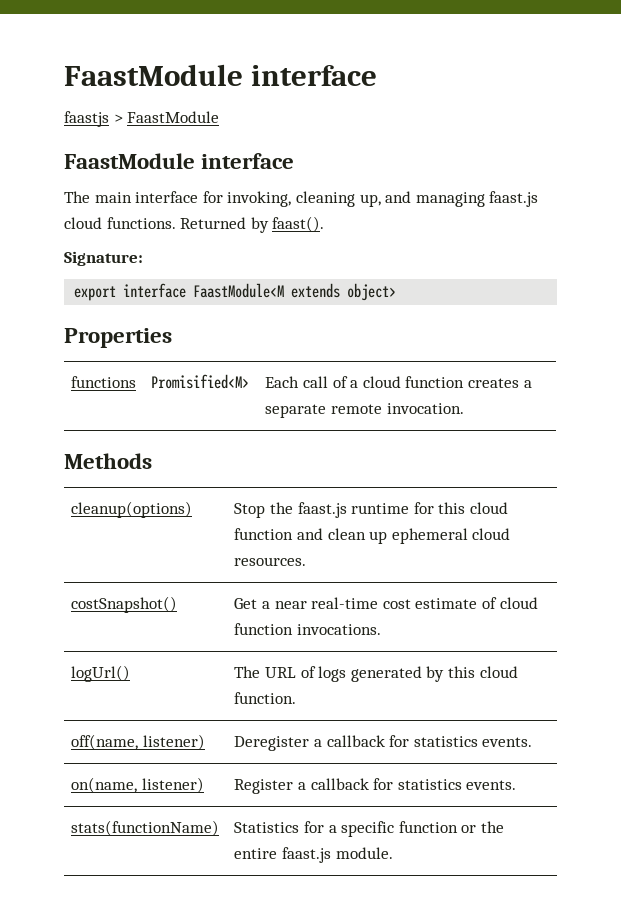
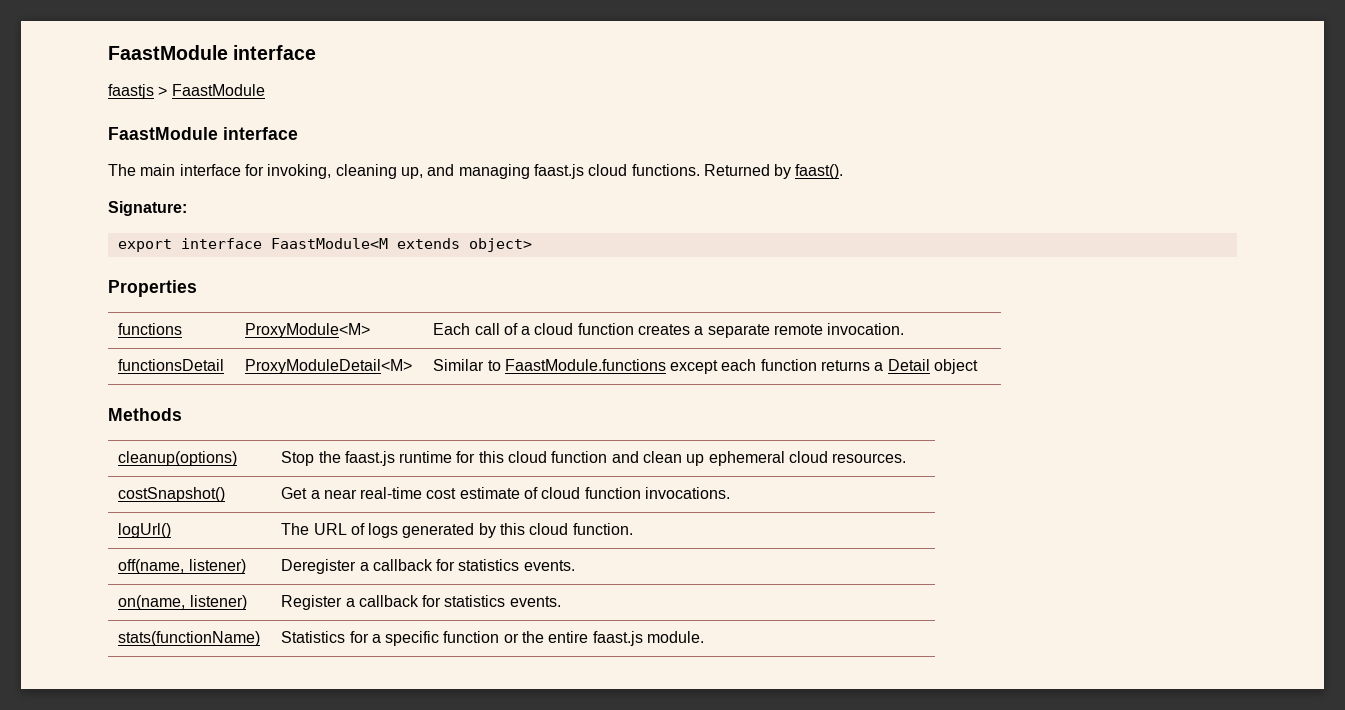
[151,374,250,389] Promisified<M> -> [245,323,371,338] ProxyModule<M>
(464, 408) none -> [118,359,225,371] [245,359,413,374] [433,359,979,374] // functionsDetail | ProxyModuleDetail<M> | Similar to FaastModule.functions except each function returns a Detail object

